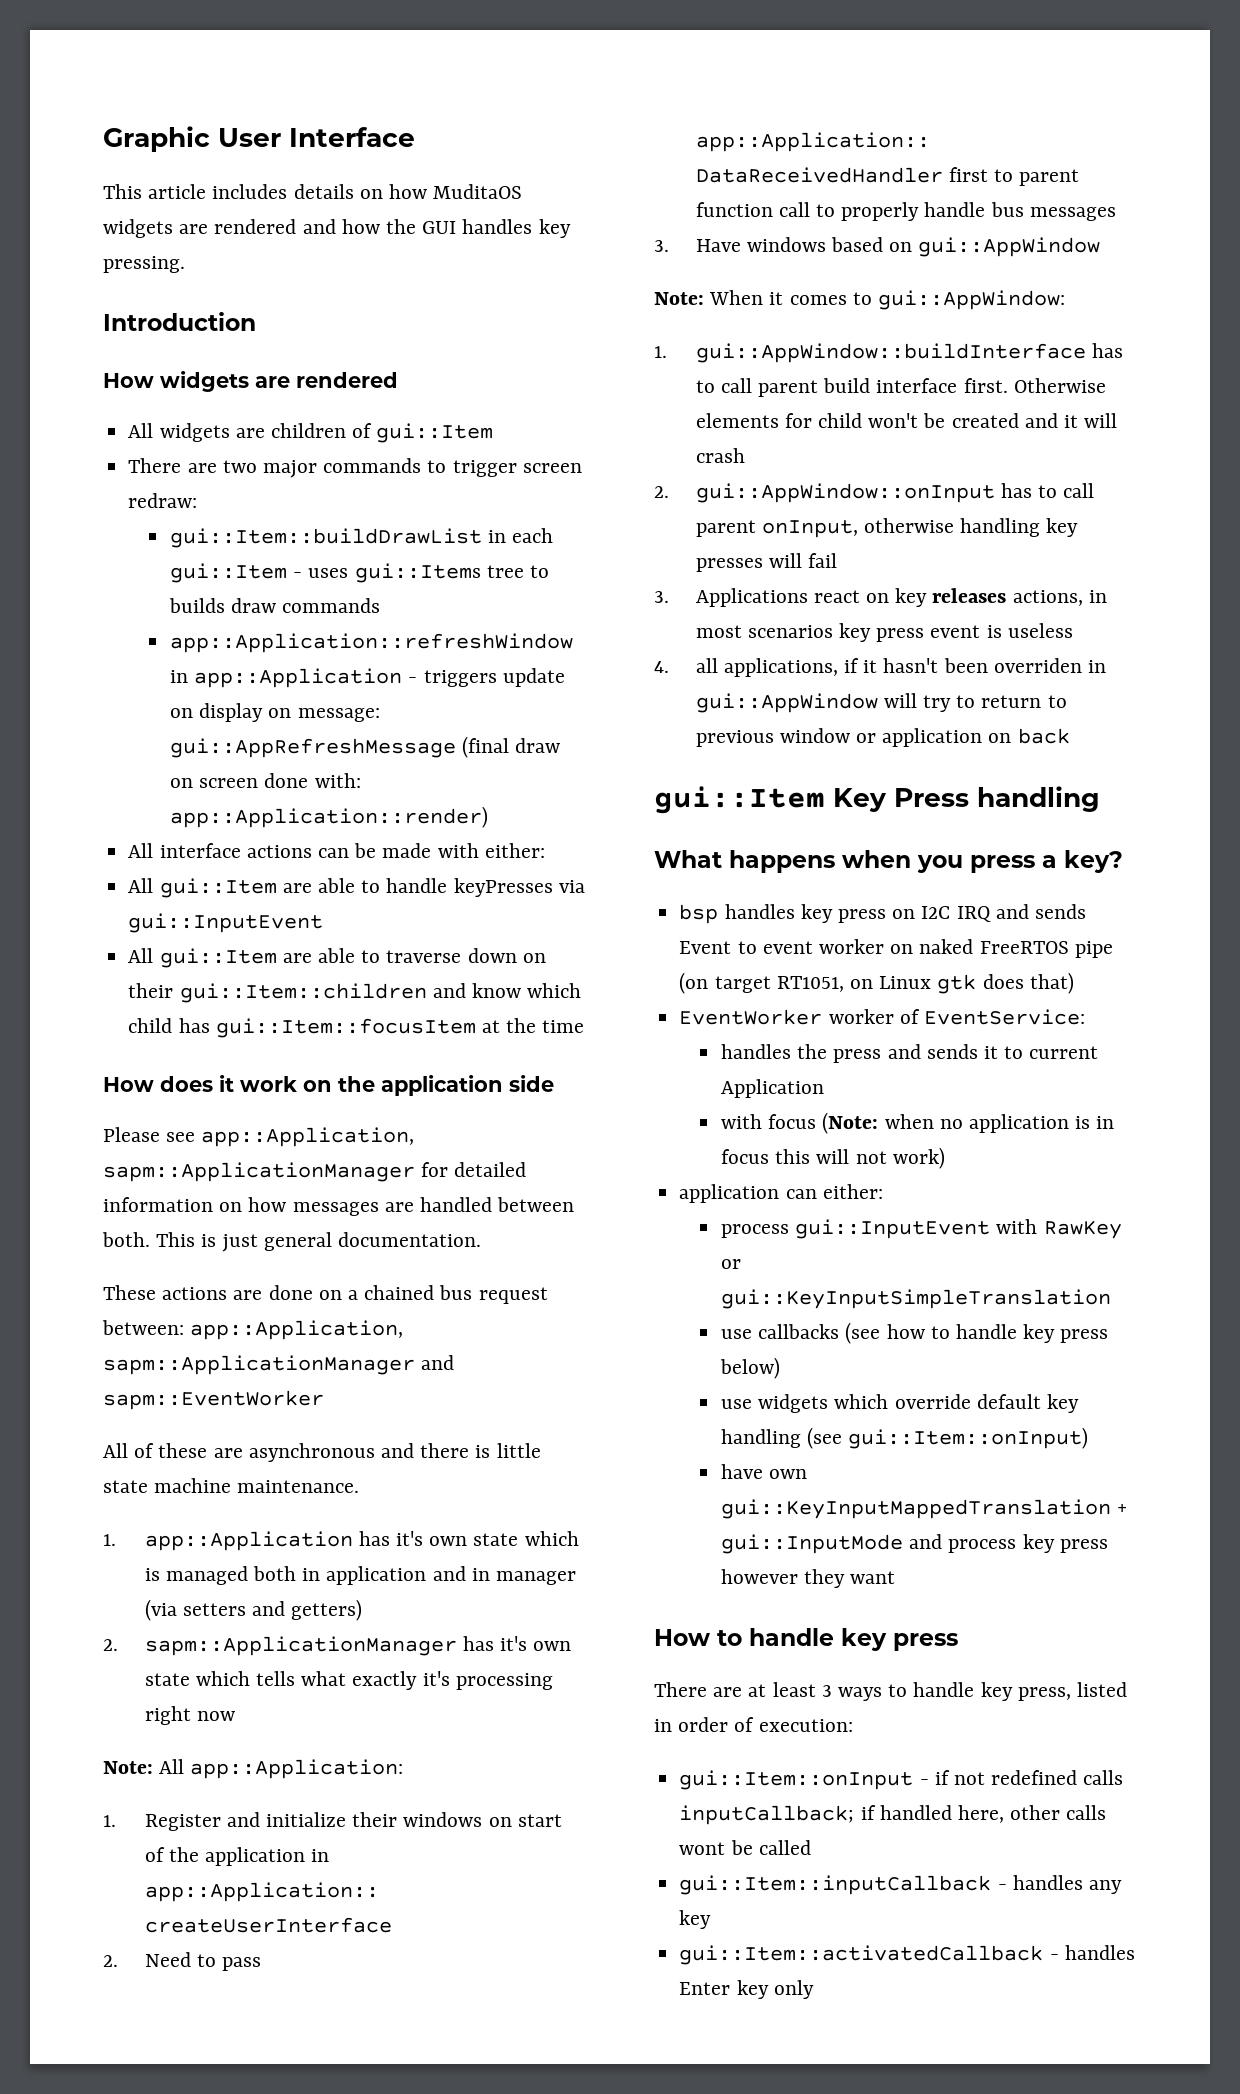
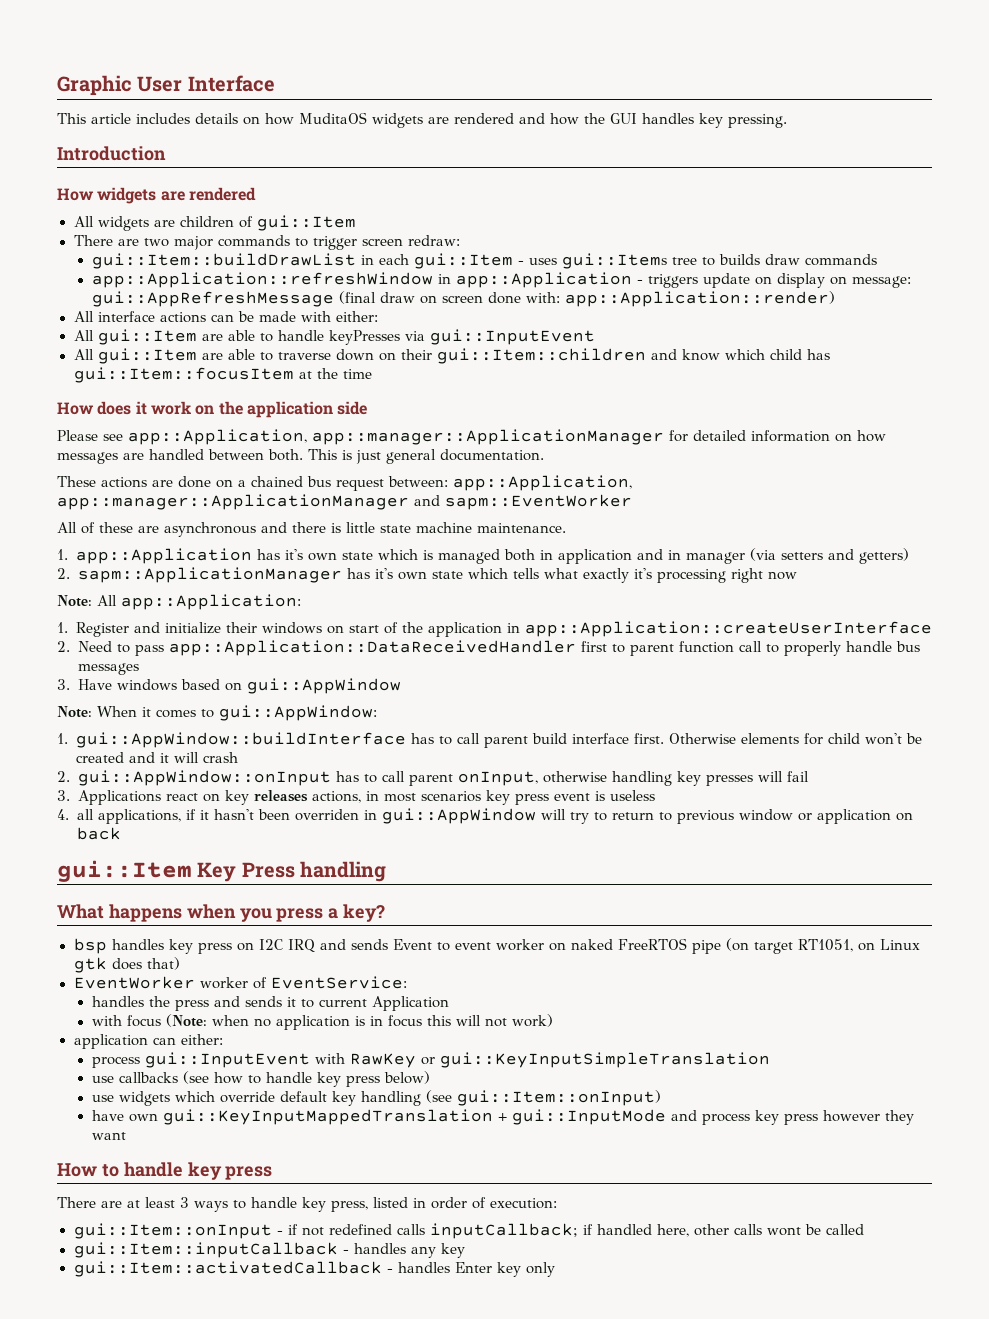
[103,1162,415,1182] sapm::ApplicationManager -> [312,429,664,445] app::manager::ApplicationManager
[103,1355,415,1375] sapm::ApplicationManager -> [57,494,409,510] app::manager::ApplicationManager

